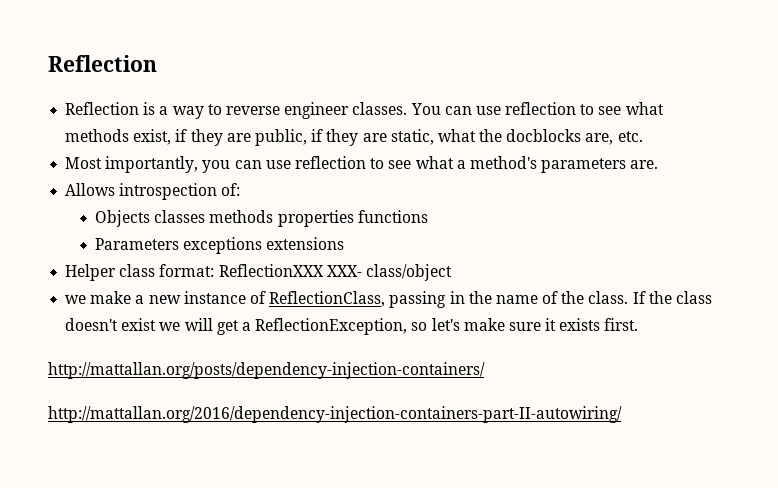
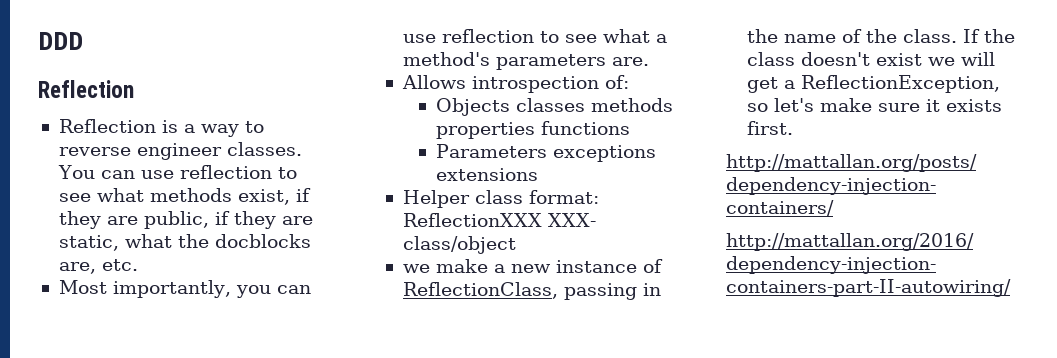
(48, 63) none -> [38,32,83,50] DDD //

